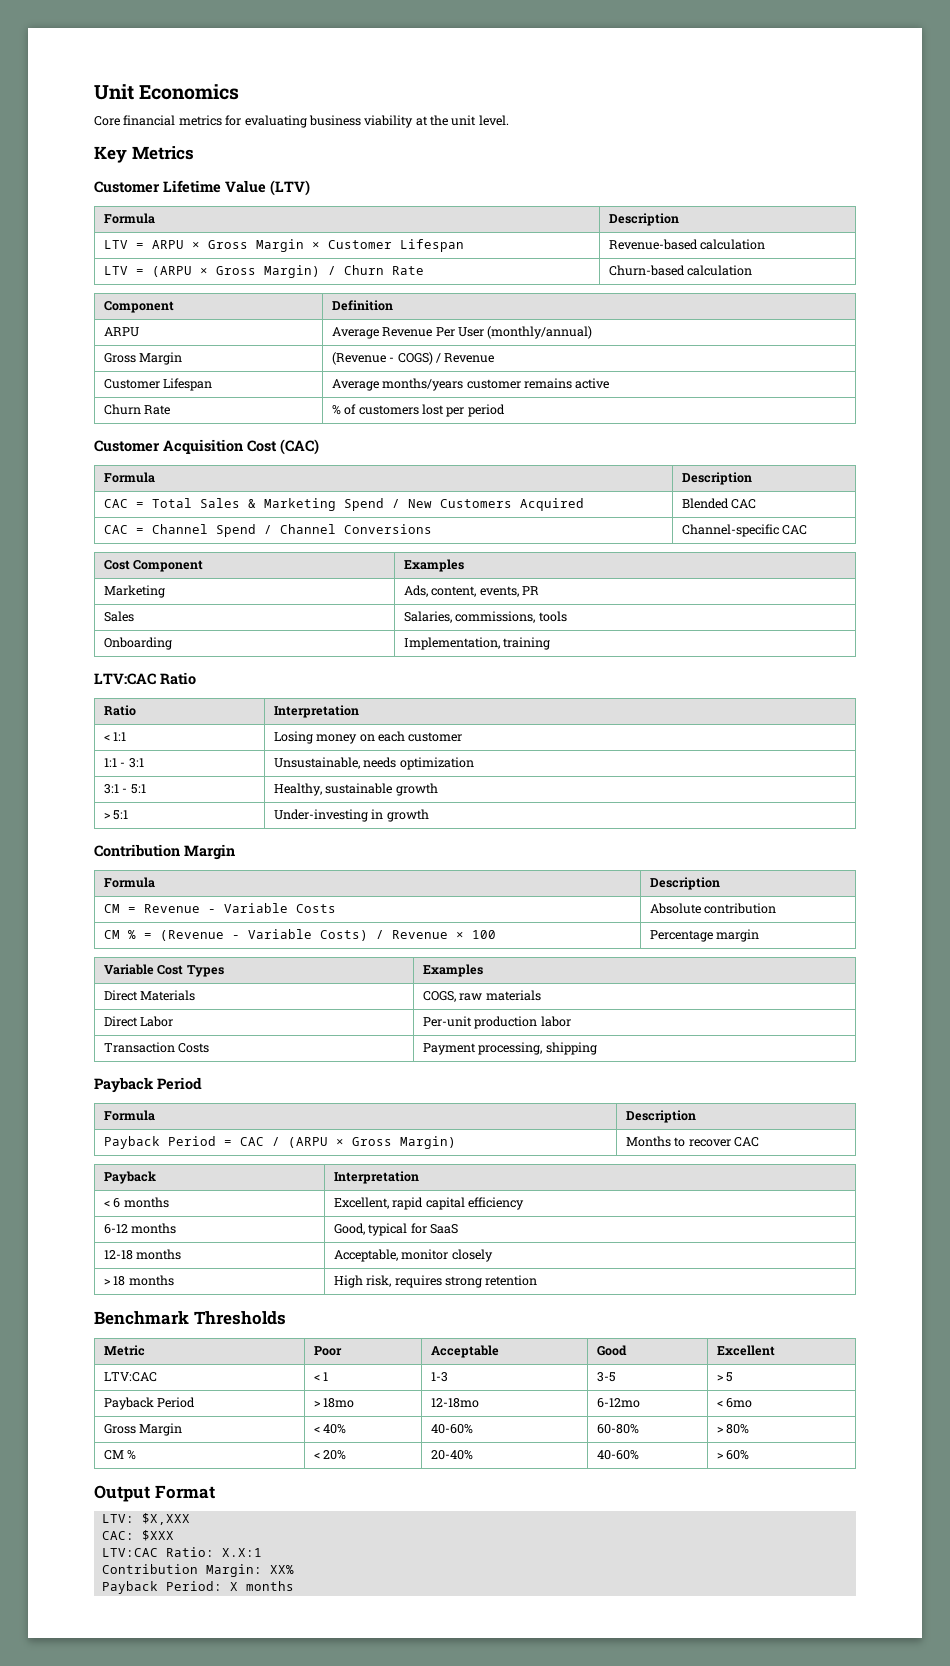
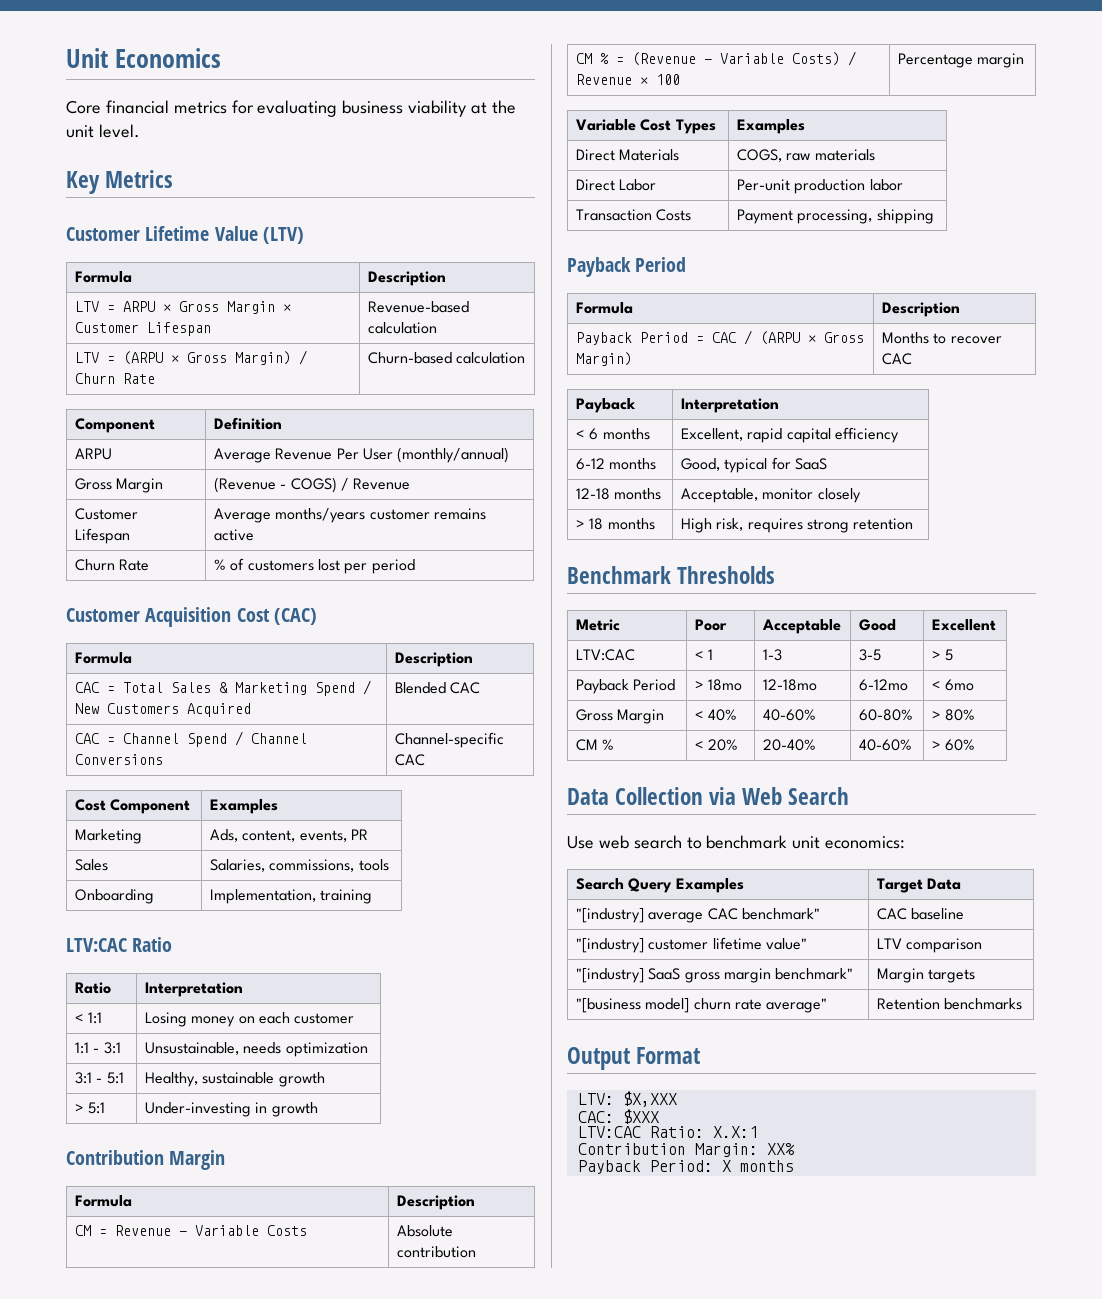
(750, 1455) none -> [567,787,850,805] [567,835,906,849] [575,878,744,893] [876,878,962,893] [575,908,820,923] [876,908,965,920] [575,937,807,953] [876,938,983,953] [575,968,854,983] [876,968,976,983] [575,998,828,1013] [876,998,1023,1010] // Data Collection via Web Search // Use web search to benchmark unit economics: // Search Query Examples | Target Data // "[industry] average CAC benchmark" | CAC baseline // "[industry] customer lifetime value" | LTV comparison // "[industry] SaaS gross margin benchmark" | Margin targets // "[business model] churn rate average" | Retention benchmarks

